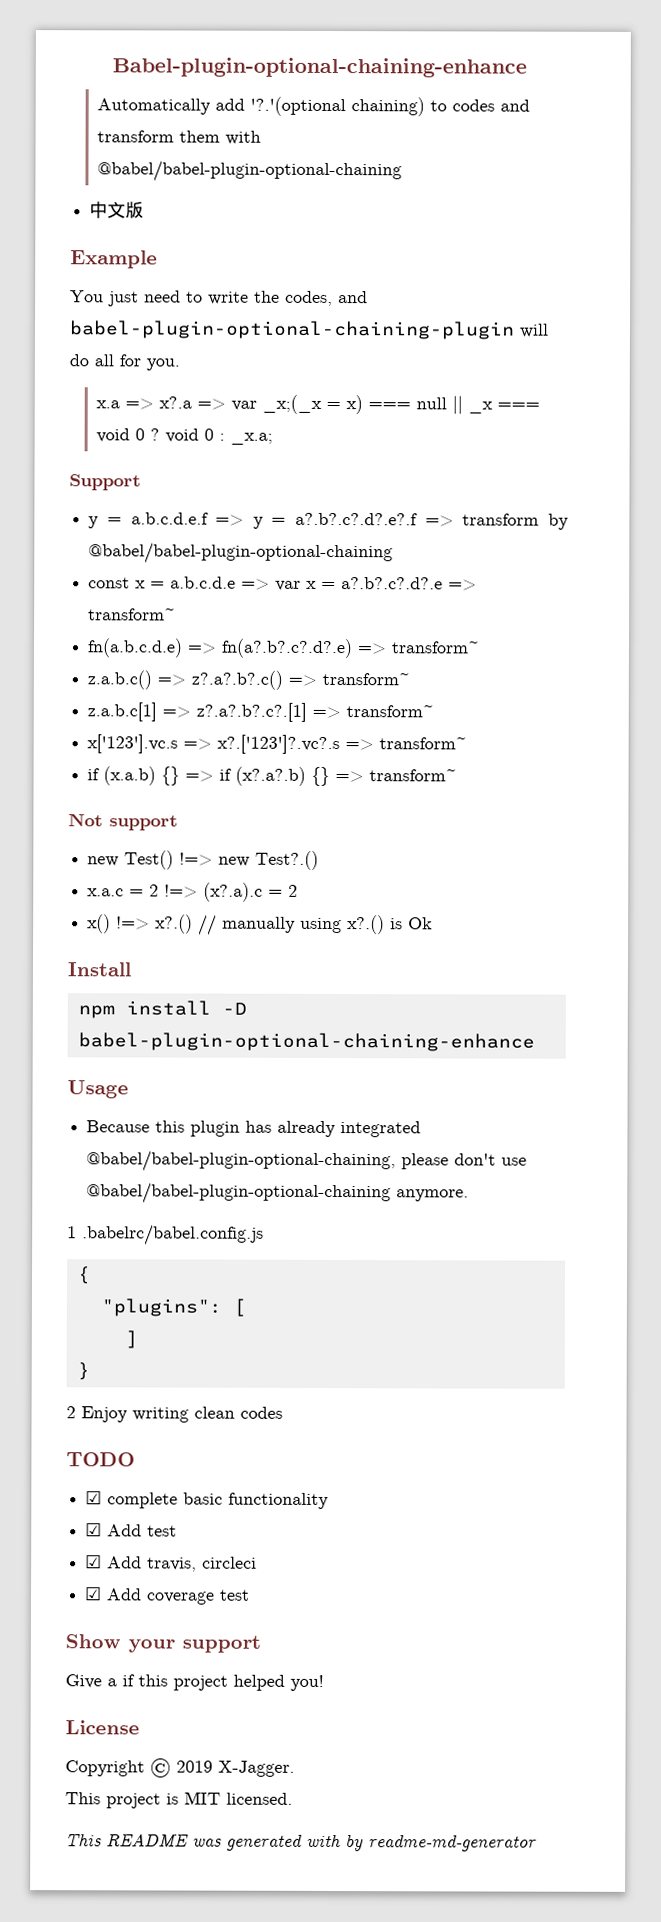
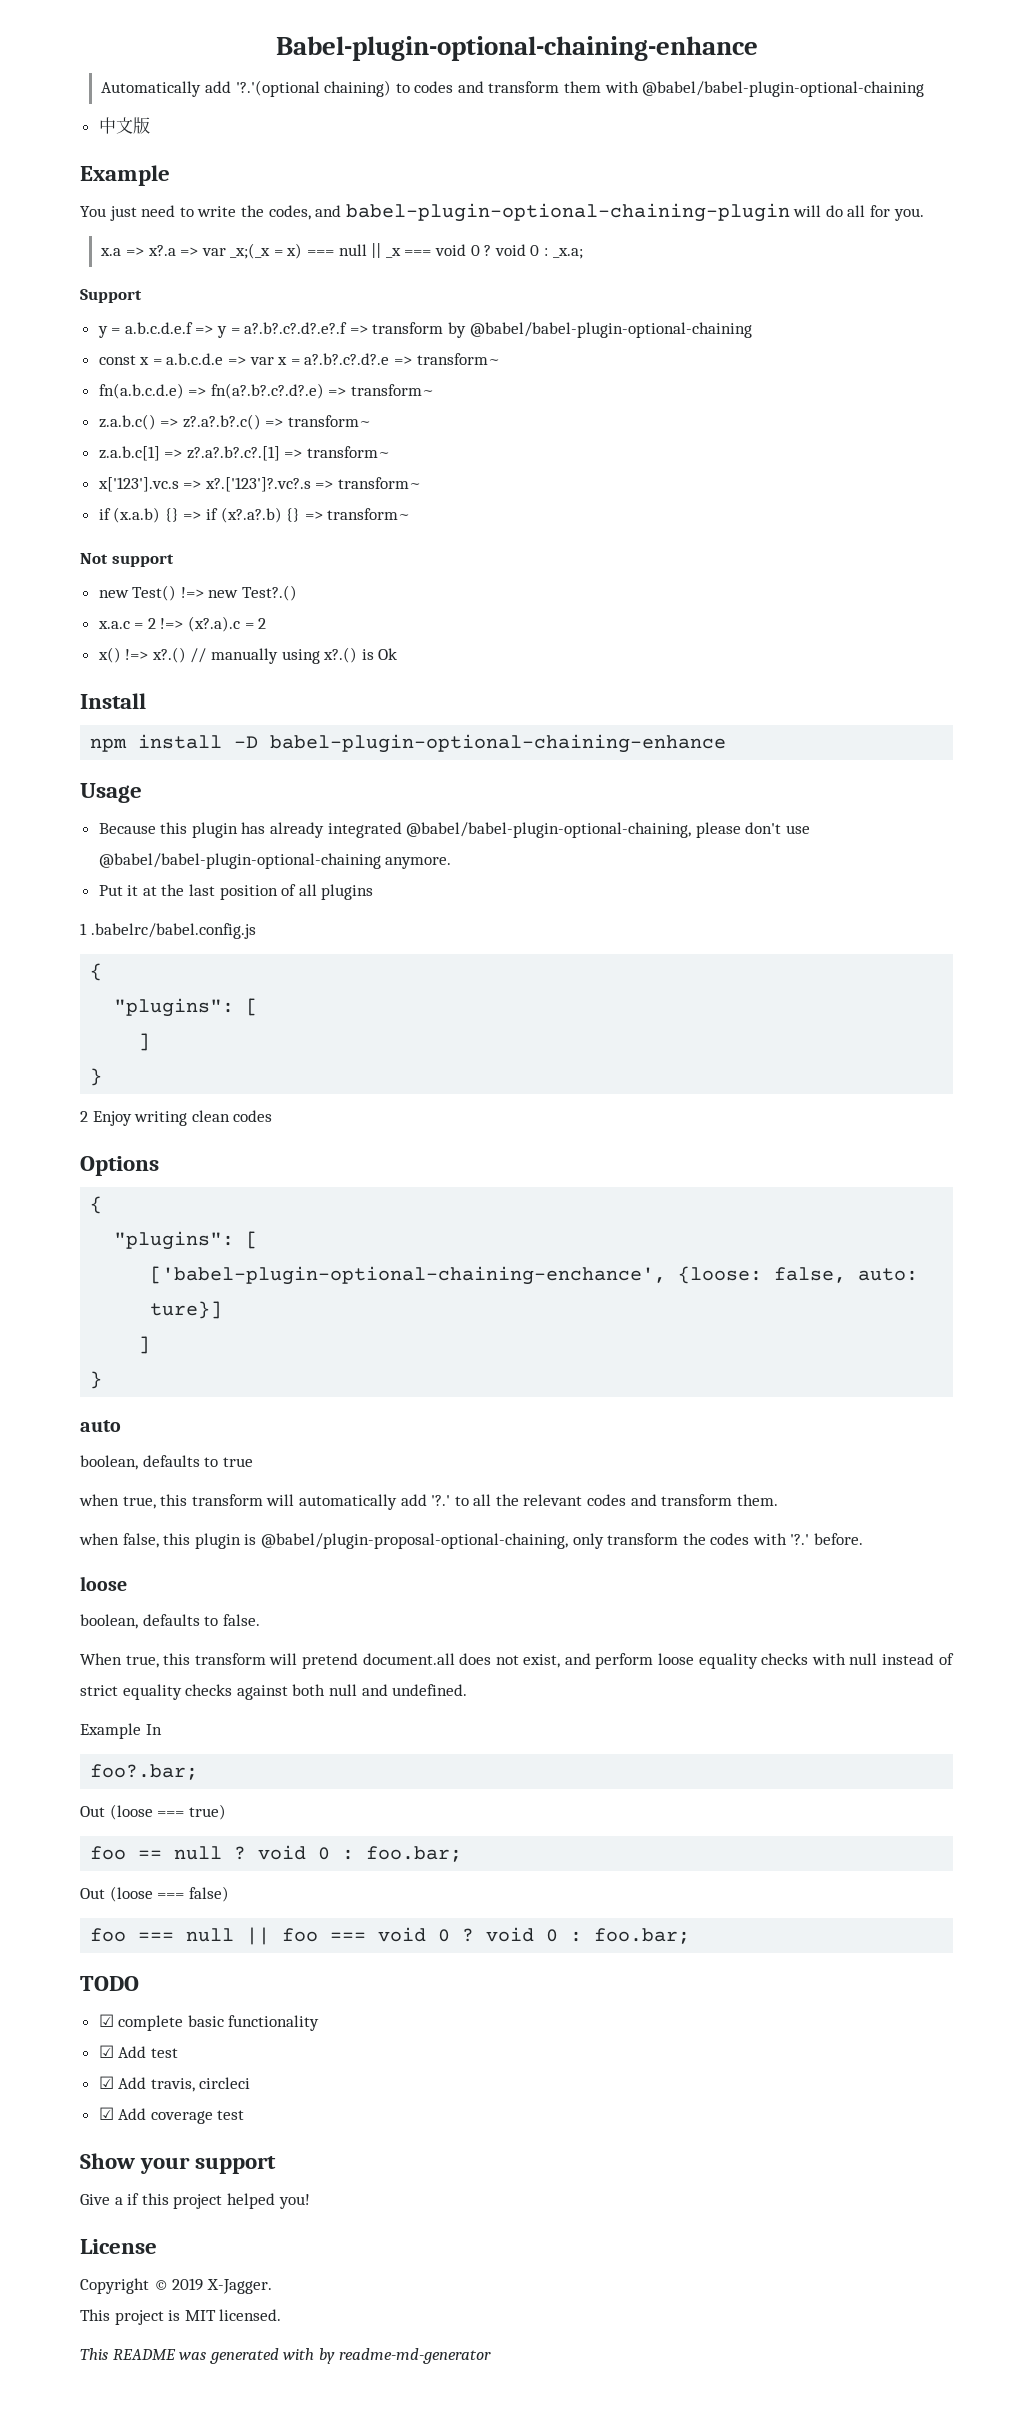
(470, 1195) none -> [98,884,374,900] // Put it at the last position of all plugins
(283, 1412) none -> [80,1156,159,1176] [90,1196,103,1214] [114,1231,259,1250] [150,1266,919,1285] [150,1301,223,1319] [138,1336,151,1354] [90,1371,103,1389] [80,1420,121,1432] [80,1455,253,1470] [79,1494,778,1510] [79,1533,864,1549] [80,1576,127,1591] [80,1614,260,1629] [80,1653,954,1669] [80,1684,468,1700] [80,1723,162,1739] [90,1764,199,1780] [80,1804,226,1820] [90,1845,463,1862] [80,1886,229,1902] [90,1927,691,1945] // Options // { // "plugins": [ // ['babel-plugin-optional-chaining-enchance', {loose: false, auto: ture}] // ] // } // auto // boolean, defaults to true // when true, this transform will automatically add '?.' to all the relevant codes and transform them. // when false, this plugin is @babel/plugin-proposal-optional-chaining, only transform the codes with '?.' before. // loose // boolean, defaults to false. // When true, this transform will pretend document.all does not exist, and perform loose equality checks with null instead of strict equality checks against both null and undefined. // Example In // foo?.bar; // Out (loose === true) // foo == null ? void 0 : foo.bar; // Out (loose === false) // foo === null || foo === void 0 ? void 0 : foo.bar;

